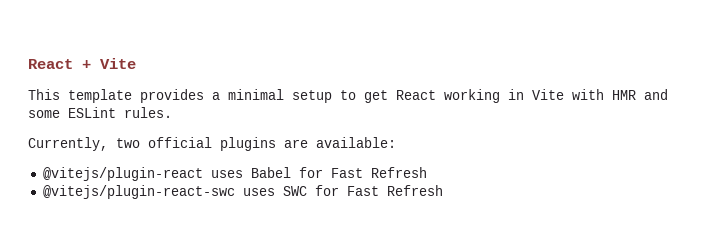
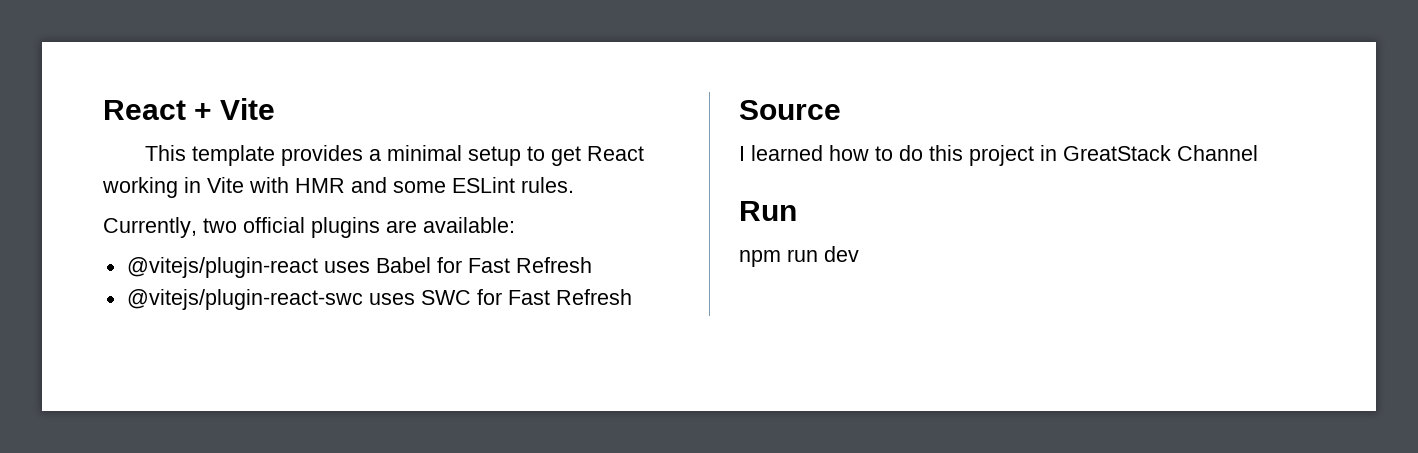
(443, 190) none -> [739,100,841,120] [739,145,1258,166] [739,201,797,221] [739,246,859,267] // Source // I learned how to do this project in GreatStack Channel // Run // npm run dev

